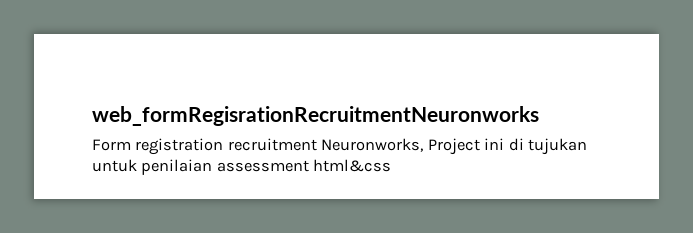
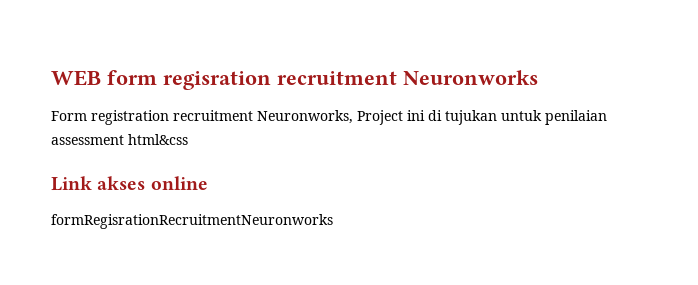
[92,106,539,126] web_formRegisrationRecruitmentNeuronworks -> [51,70,538,90] WEB form regisration recruitment Neuronworks
(392, 165) none -> [51,176,208,191] [51,214,333,229] // Link akses online // formRegisrationRecruitmentNeuronworks

